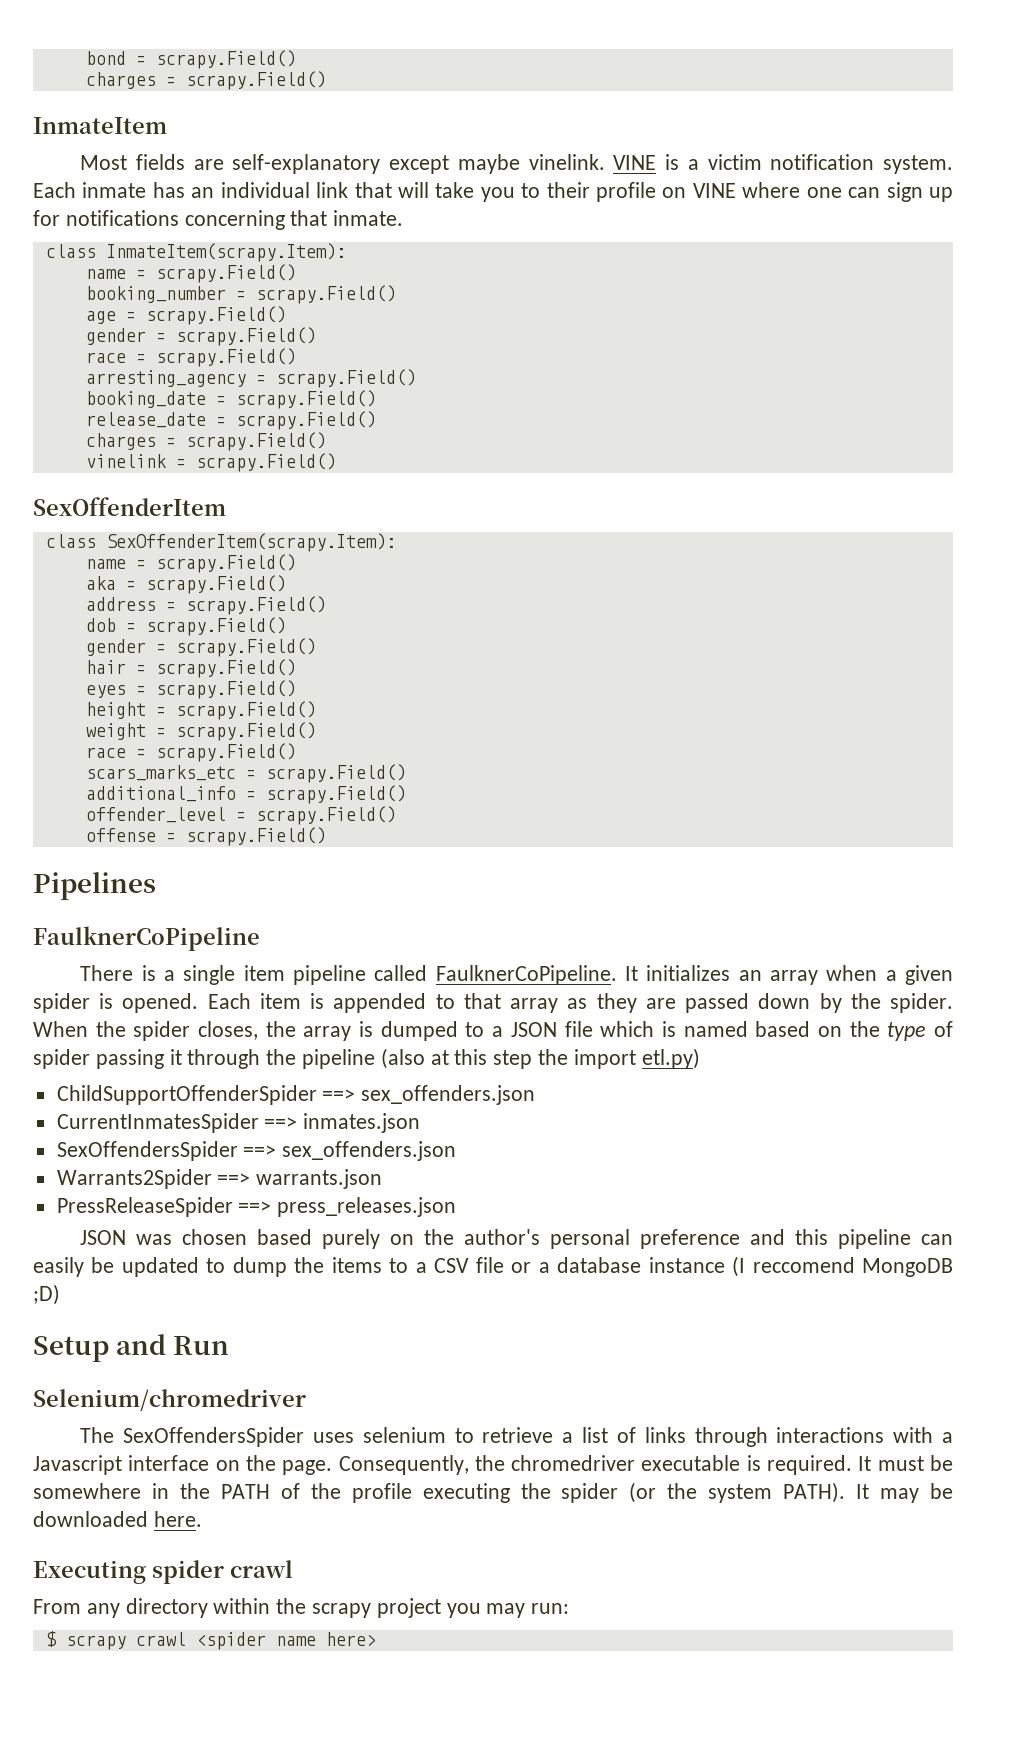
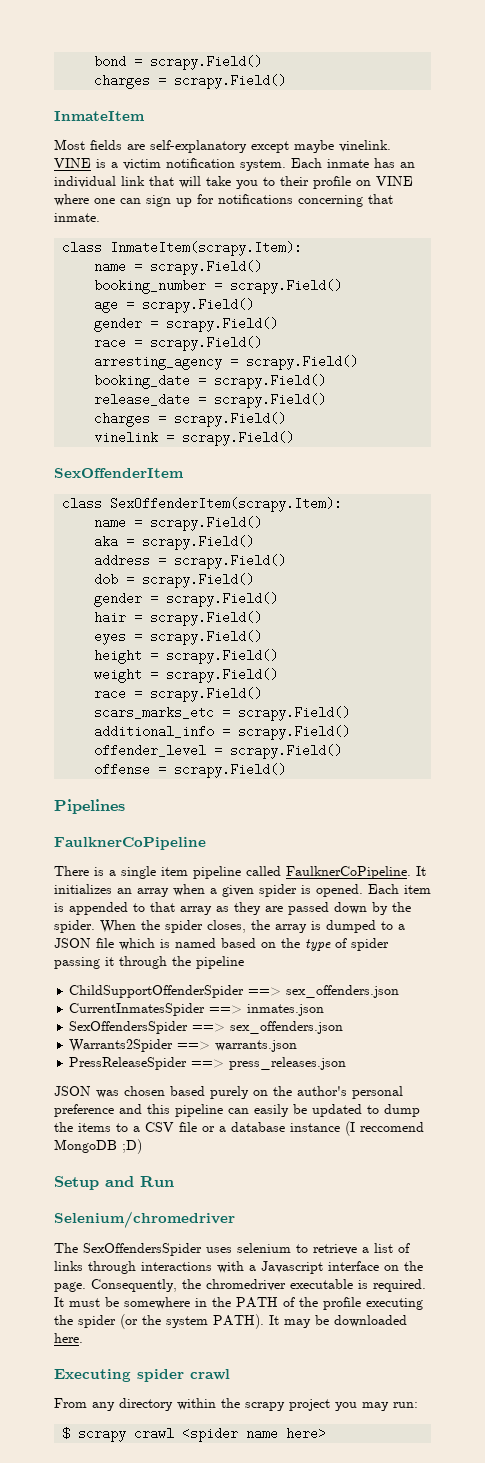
[380,1048,700,1069] (also at this step the import etl.py) -> (244, 962) none

